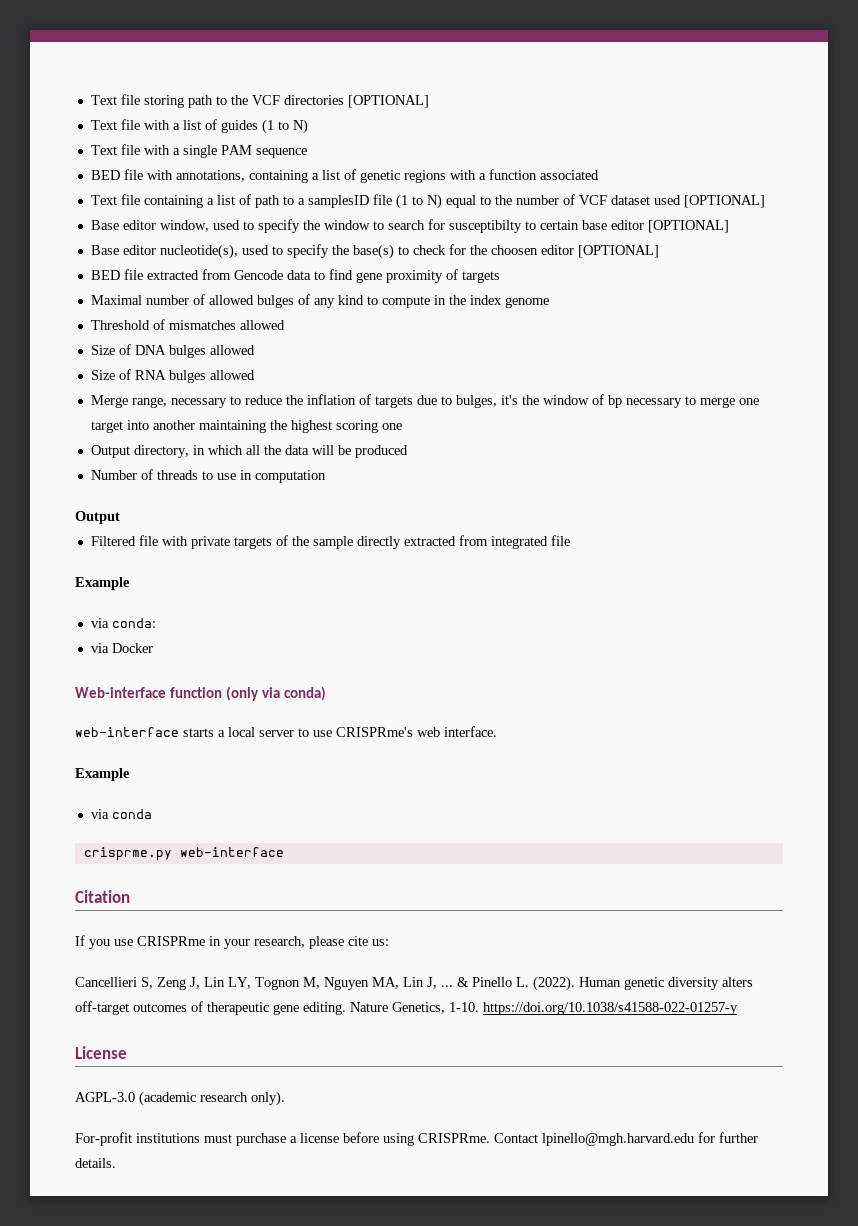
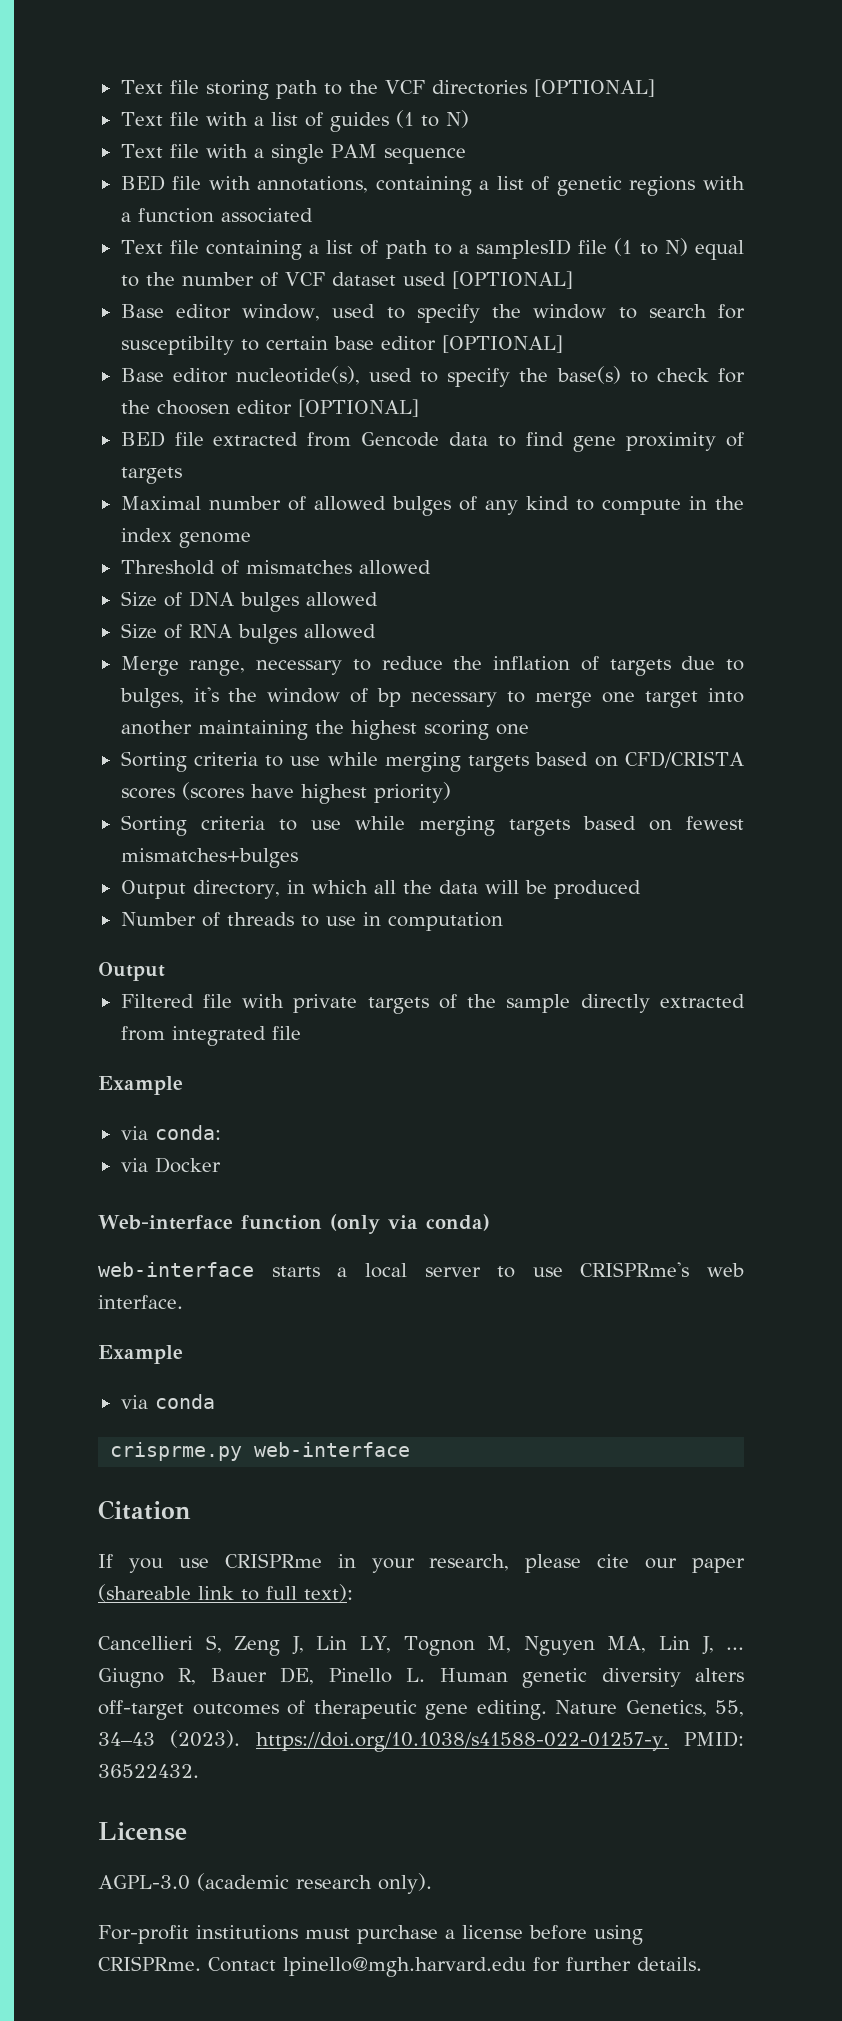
(402, 426) none -> [120,751,745,772] [120,782,451,804] [120,815,744,836] [120,848,298,868] // Sorting criteria to use while merging targets based on CFD/CRISTA scores (scores have highest priority) // Sorting criteria to use while merging targets based on fewest mismatches+bulges
[372,939,389,946] us: -> [645,1558,745,1573] [98,1584,353,1602] our paper (shareable link to full text):
[457,977,469,987] & -> [98,1667,315,1688] Giugno R, Bauer DE,
[533,976,575,991] (2022). -> (426, 1675) none
[449,1002,738,1015] 1-10. https://doi.org/10.1038/s41588-022-01257-y -> [715,1700,744,1717] [98,1730,744,1752] [98,1764,199,1778] 55, 34–43 (2023). https://doi.org/10.1038/s41588-022-01257-y. PMID: 36522432.

